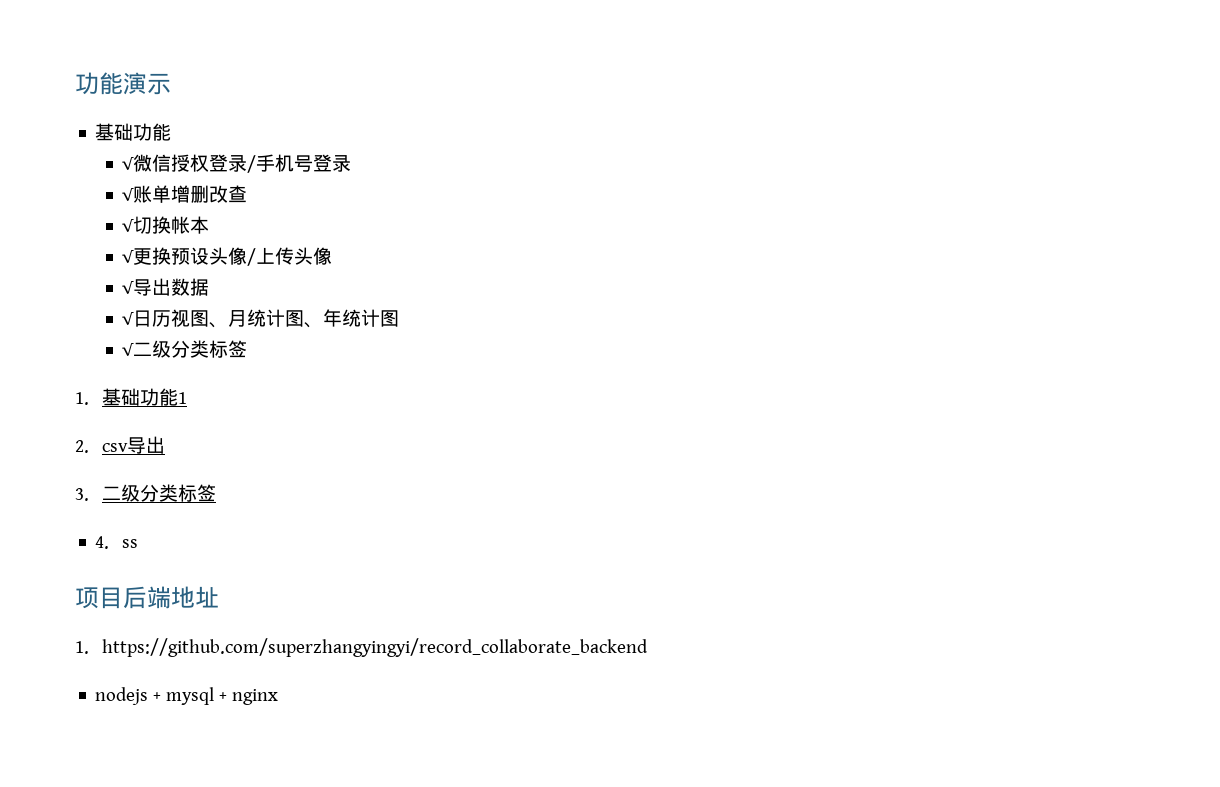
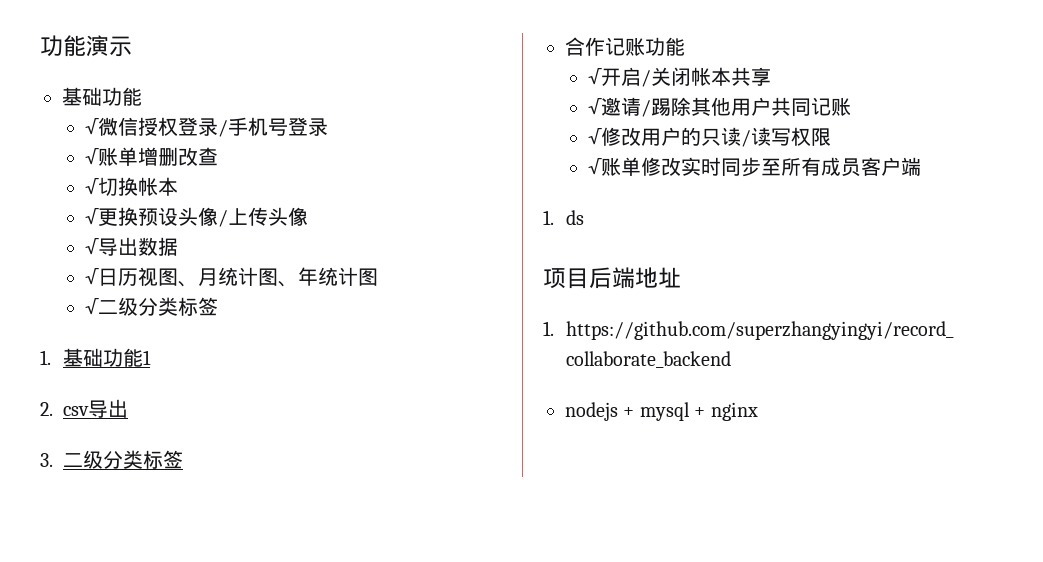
[95,536,139,549] 4. ss -> [565,37,685,56] [587,67,771,87] [587,97,851,117] [587,127,831,147] [587,157,921,177] [543,210,584,225] 合作记账功能 // √开启/关闭帐本共享 // √邀请/踢除其他用户共同记账 // √修改用户的只读/读写权限 // √账单修改实时同步至所有成员客户端 // 1. ds

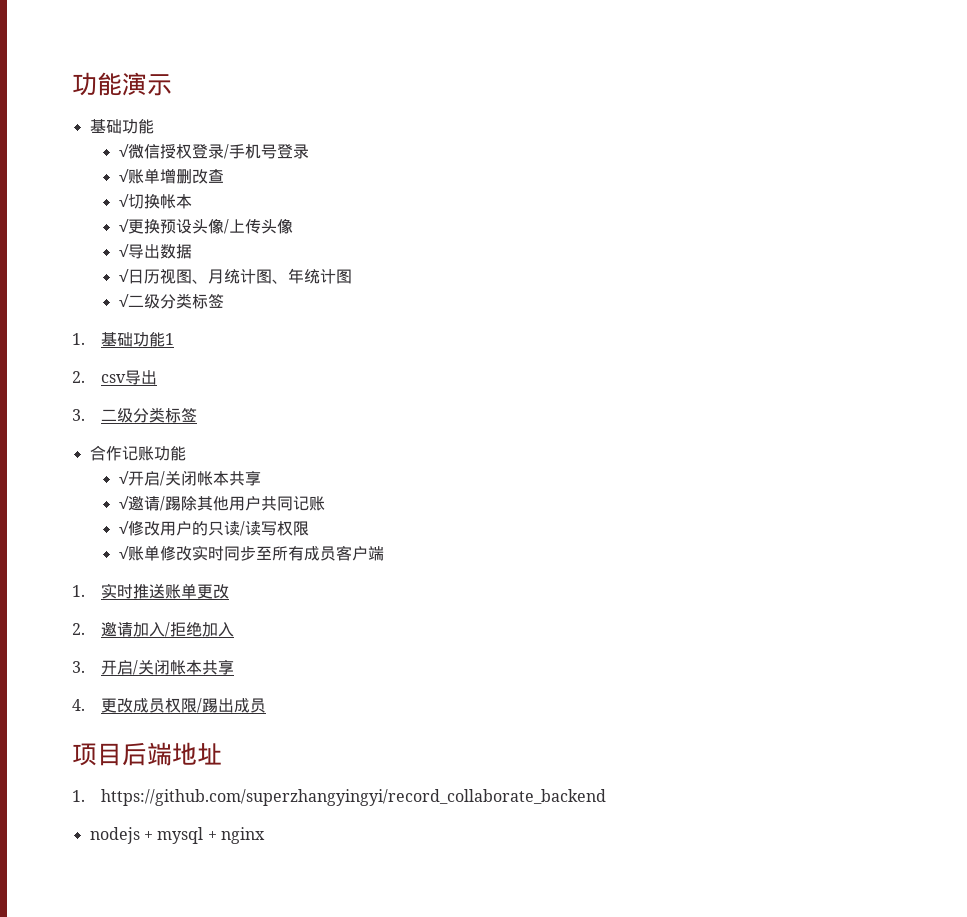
[565,210,584,225] ds -> [101,583,230,599] [72,622,235,637] [72,659,235,675] [72,698,267,713] 实时推送账单更改 // 2.邀请加入/拒绝加入 // 3.开启/关闭帐本共享 // 4.更改成员权限/踢出成员

